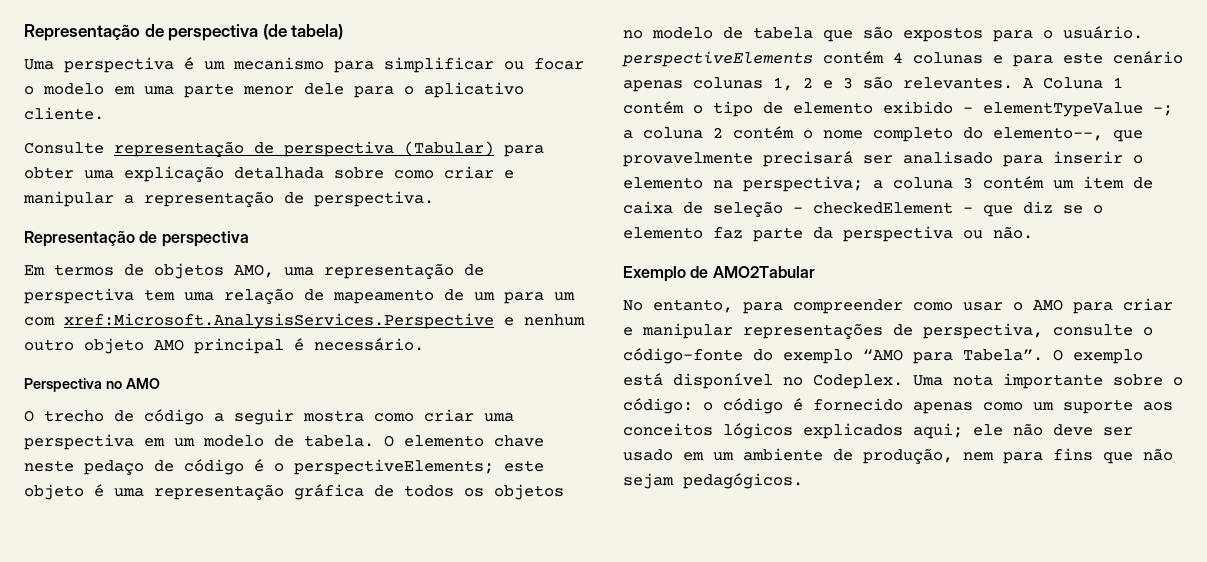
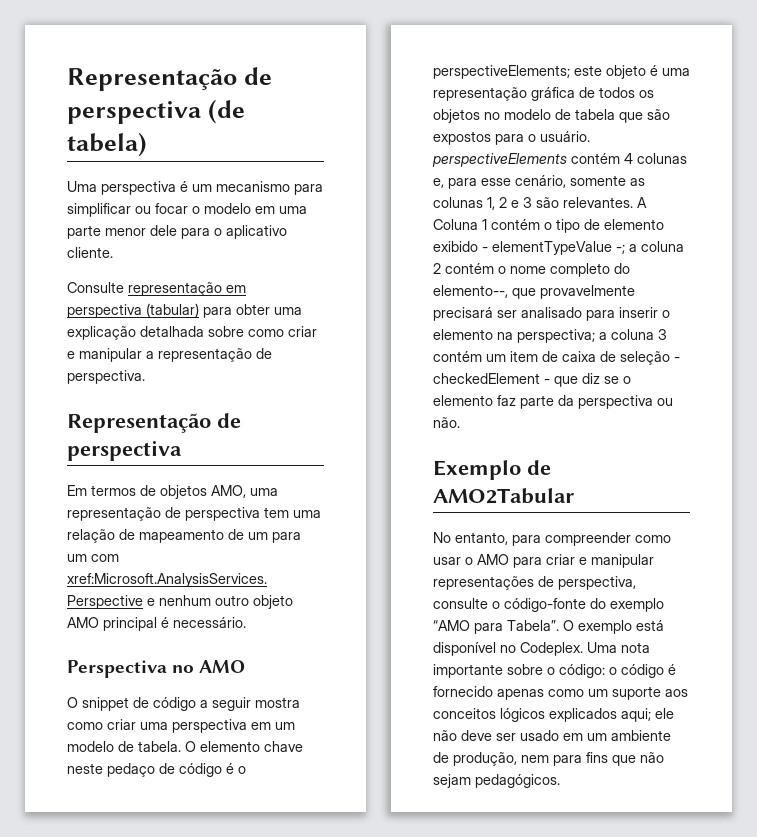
[254,141,494,157] de perspectiva (Tabular) -> [226,285,246,293] [67,303,199,318] em perspectiva (tabular)
[44,410,104,422] trecho -> [82,697,129,711] snippet
[993,51,1183,67] [623,80,683,92] e para este cenário apenas -> [433,175,645,189] e, para esse cenário, somente as

